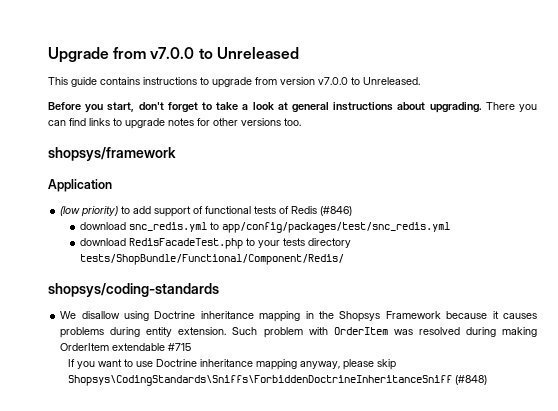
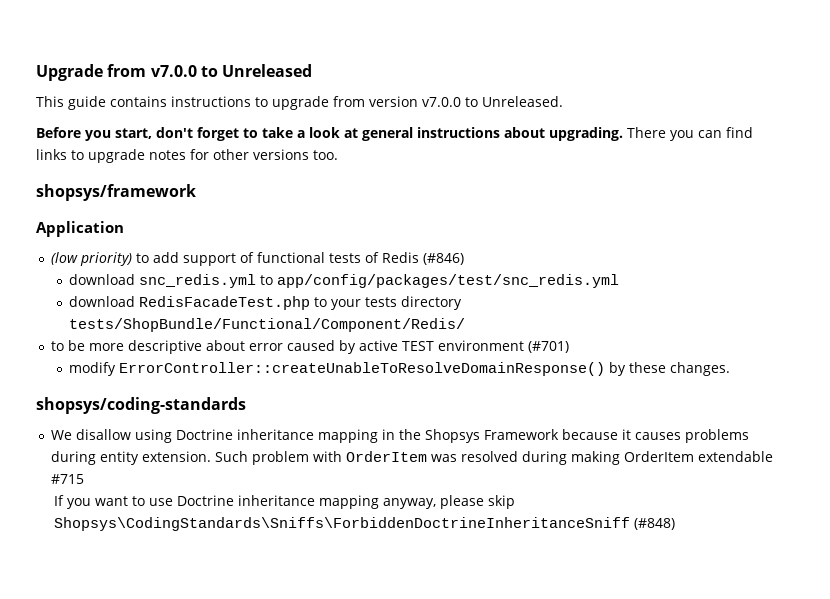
(345, 259) none -> [51,340,570,354] [69,362,731,376] // to be more descriptive about error caused by active TEST environment (#701) // modify ErrorController::createUnableToResolveDomainResponse() by these changes.

